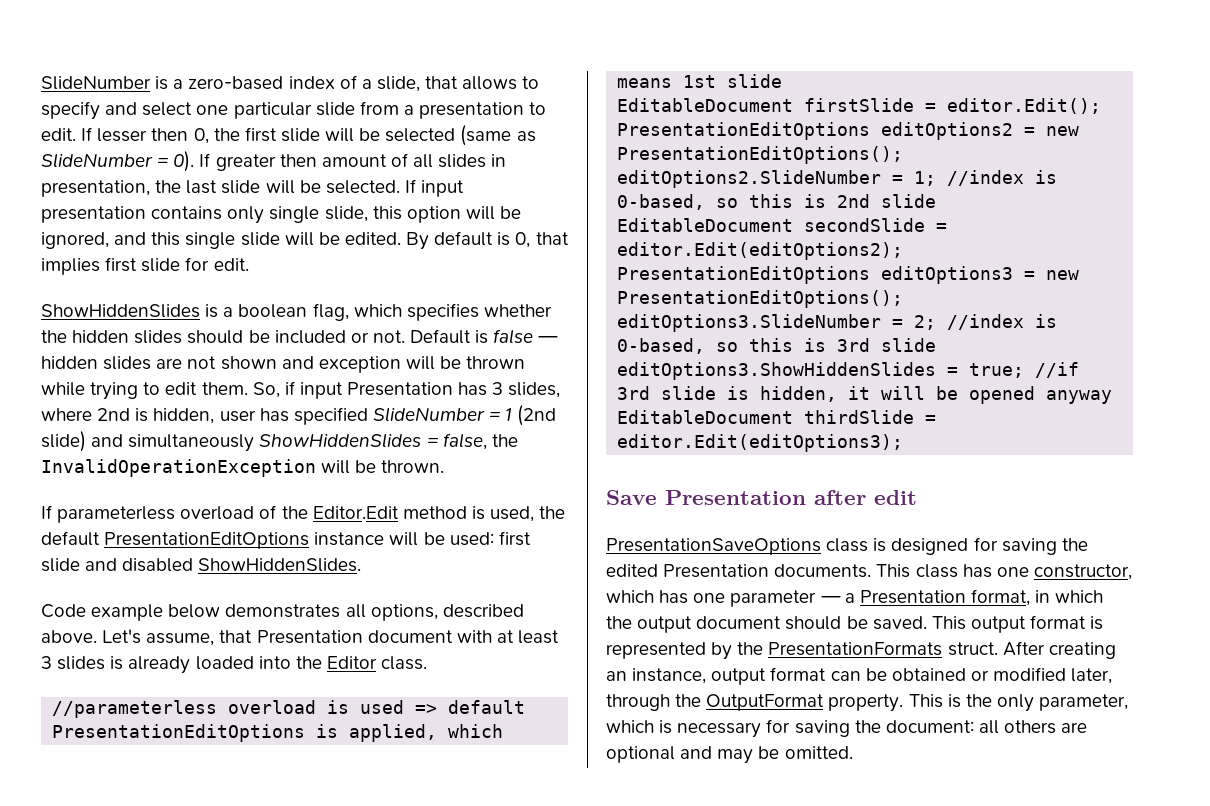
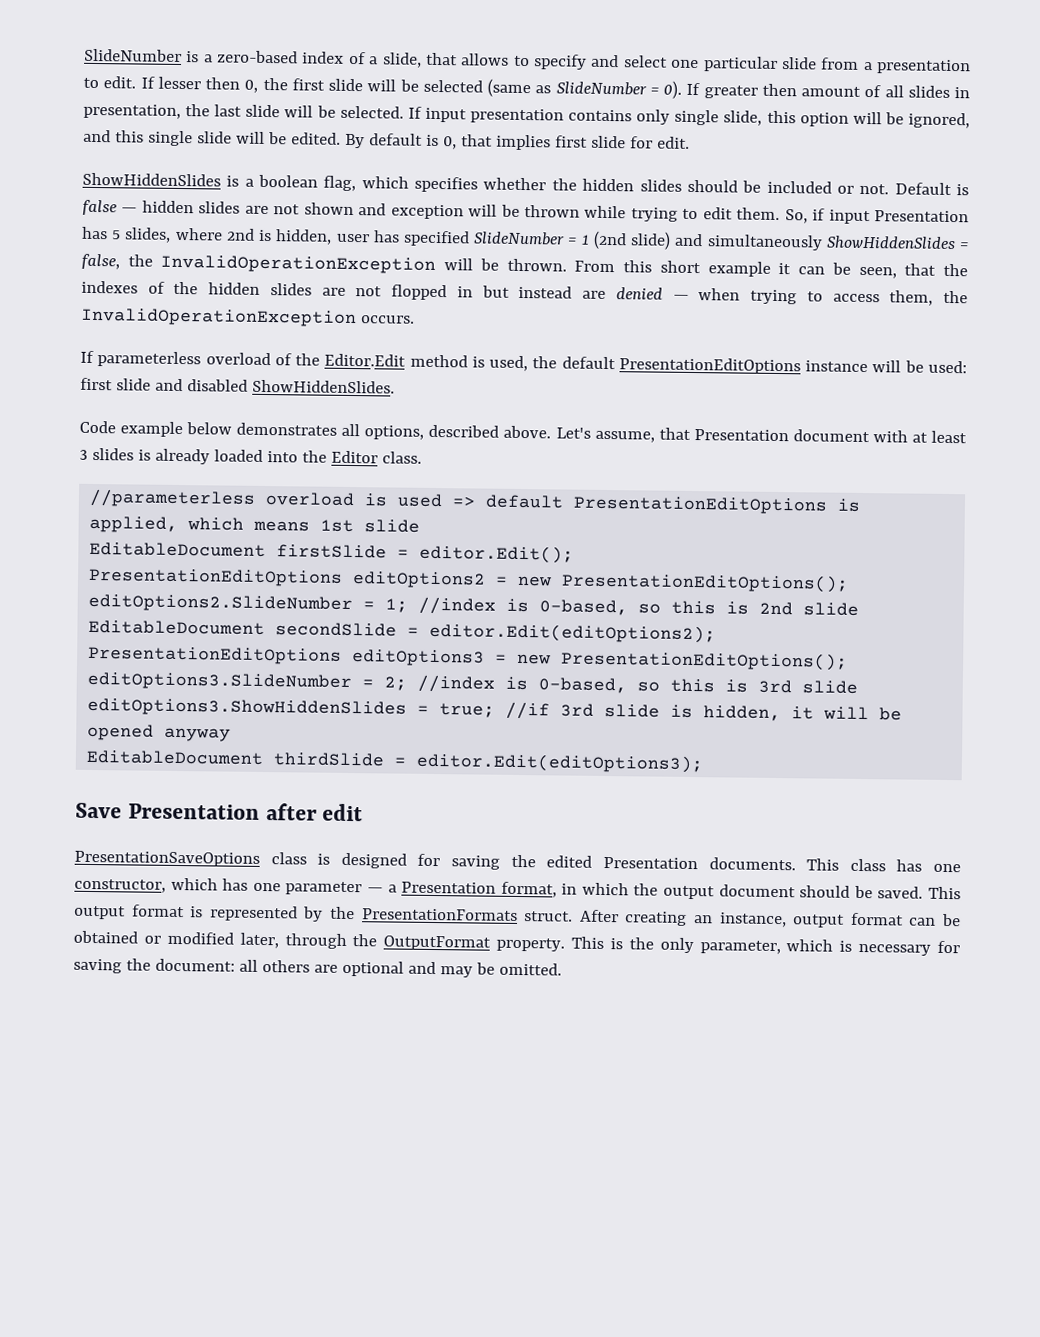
[492,382,504,395] 3 -> [111,230,122,240] 5
(445, 466) none -> [574,260,969,279] [81,280,968,306] [81,307,415,328] From this short example it can be seen, that the indexes of the hidden slides are not flopped in but instead are denied — when trying to access them, the InvalidOperationException occurs.

